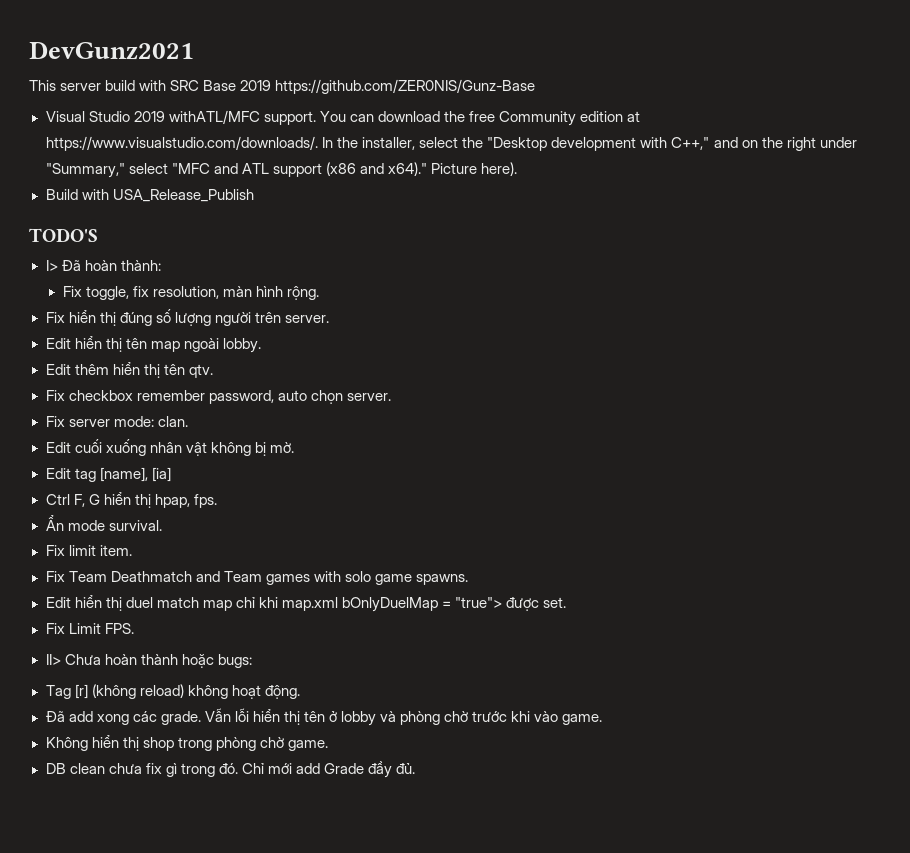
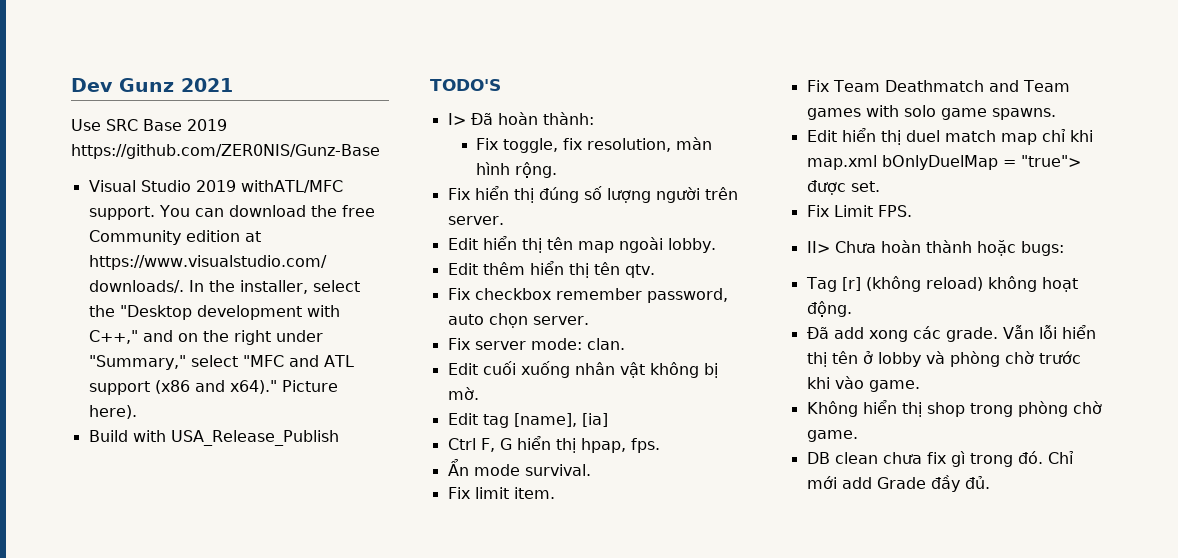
[29,41,194,60] [29,80,167,91] DevGunz2021 // This server build with -> [71,78,233,92] [71,119,101,131] Dev Gunz 2021 // Use

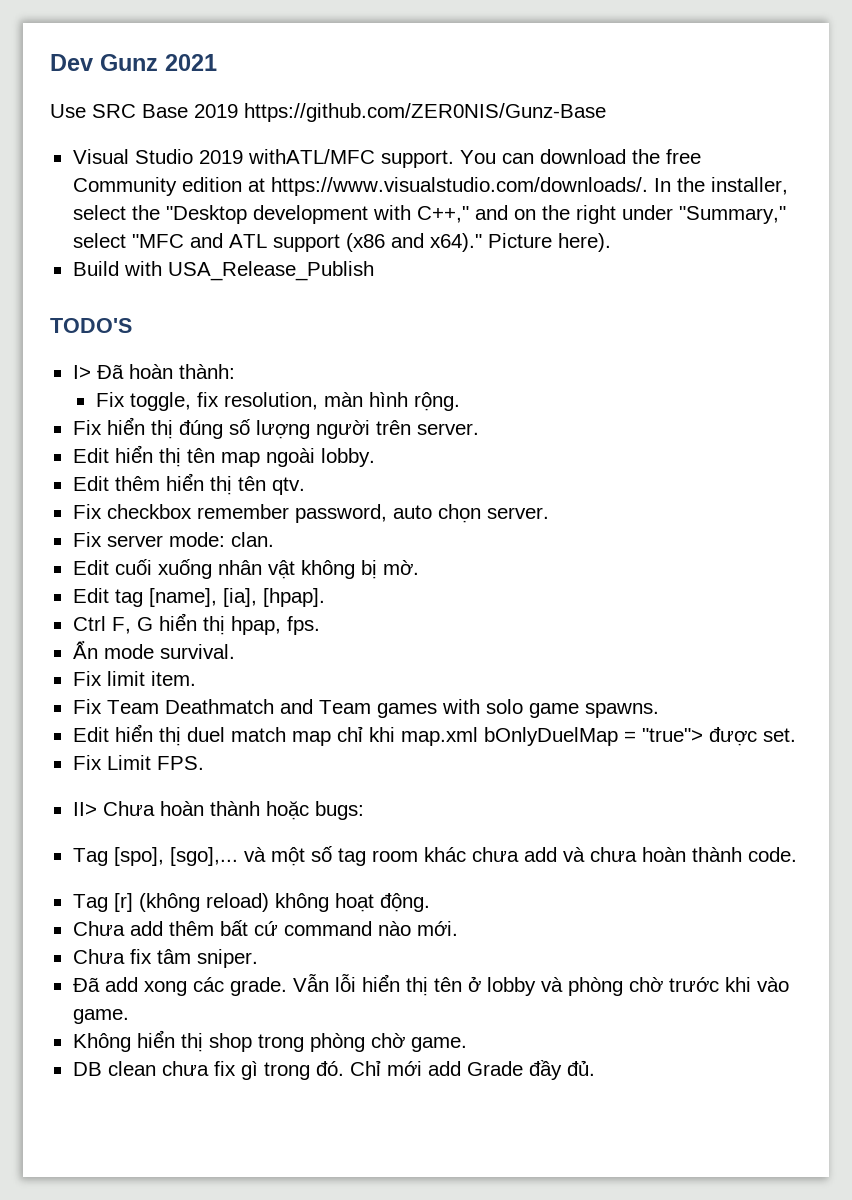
[581,413,608,427] [ia] -> [222,588,325,607] [ia], [hpap].
(1064, 248) none -> [72,846,797,866] // Tag [spo], [sgo],... và một số tag room khác chưa add và chưa hoàn thành code.
(852, 309) none -> [72,920,458,936] [72,949,258,968] // Chưa add thêm bất cứ command nào mới. // Chưa fix tâm sniper.

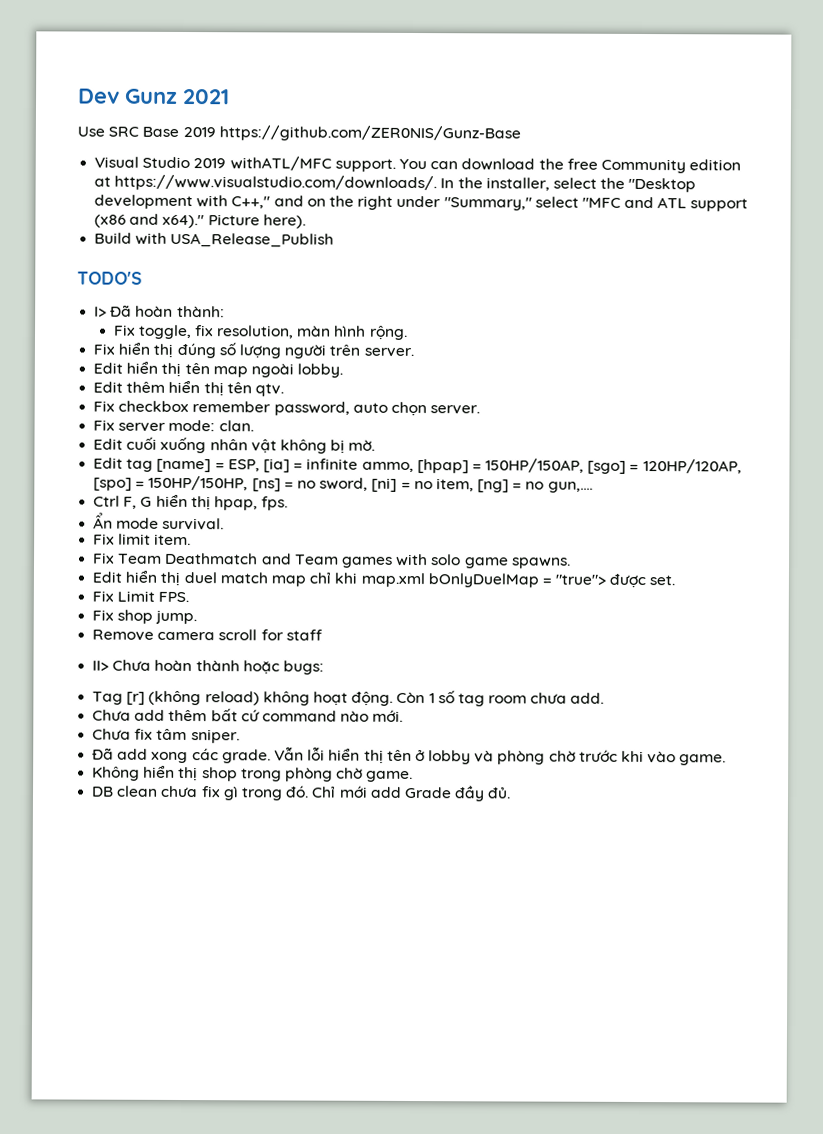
[148,588,325,607] [name], [ia], [hpap]. -> [156,458,742,474] [93,475,593,493] [name] = ESP, [ia] = infinite ammo, [hpap] = 150HP/150AP, [sgo] = 120HP/120AP, [spo] = 150HP/150HP, [ns] = no sword, [ni] = no item, [ng] = no gun,....
(204, 763) none -> [92,609,198,625] [92,629,323,641] // Fix shop jump. // Remove camera scroll for staff
[72,846,797,866] // Tag [spo], [sgo],... và một số tag room khác chưa add và chưa hoàn thành code. -> (324, 667) none
(430, 902) none -> [396,690,605,707] Còn 1 số tag room chưa add.

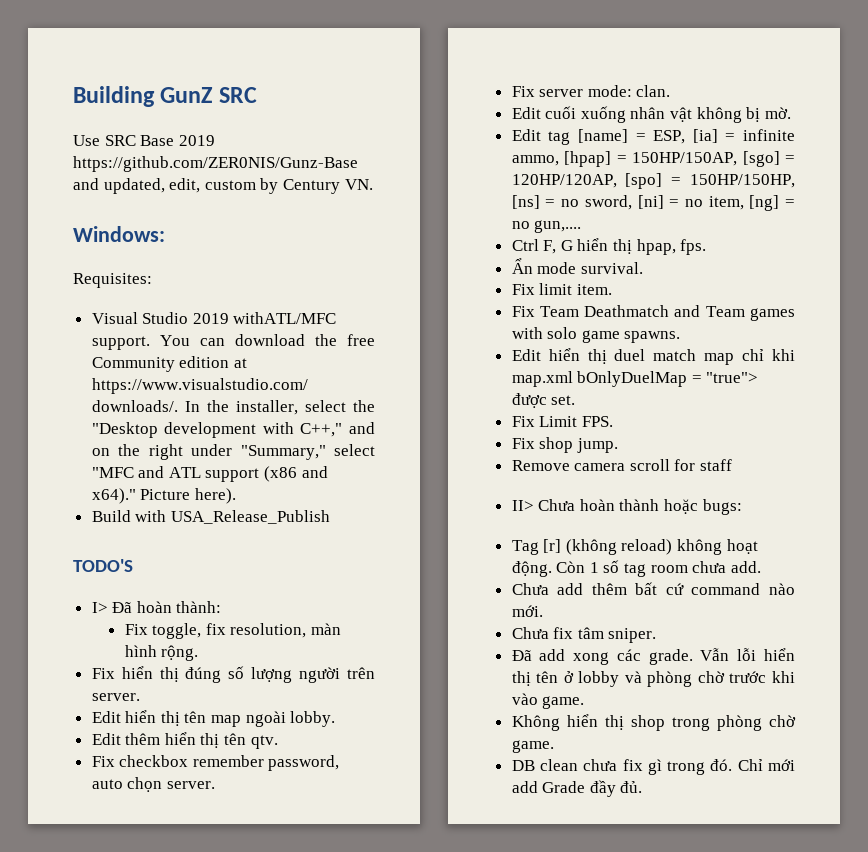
[78,88,230,105] Dev Gunz 2021 -> [73,86,257,107] Building GunZ SRC
(521, 133) none -> [73,178,373,194] [73,226,165,242] [73,273,152,288] and updated, edit, custom by Century VN. // Windows: // Requisites:

